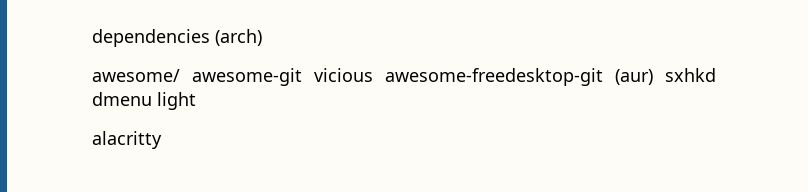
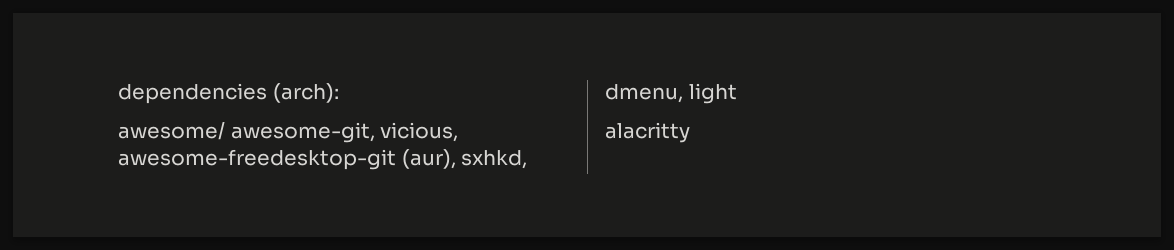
[215,29,262,46] (arch) -> [272,83,339,103] (arch):
[192,68,716,86] [92,92,152,106] awesome-git vicious awesome-freedesktop-git (aur) sxhkd dmenu -> [230,122,459,143] [118,149,528,170] [605,84,683,103] awesome-git, vicious, awesome-freedesktop-git (aur), sxhkd, dmenu,

